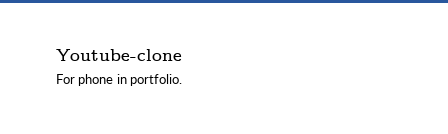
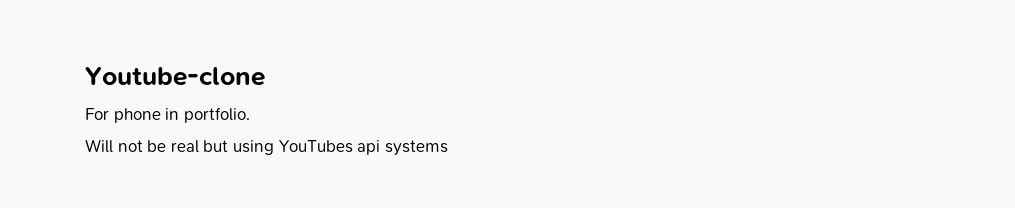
(183, 80) none -> [85,139,448,156] // Will not be real but using YouTubes api systems

